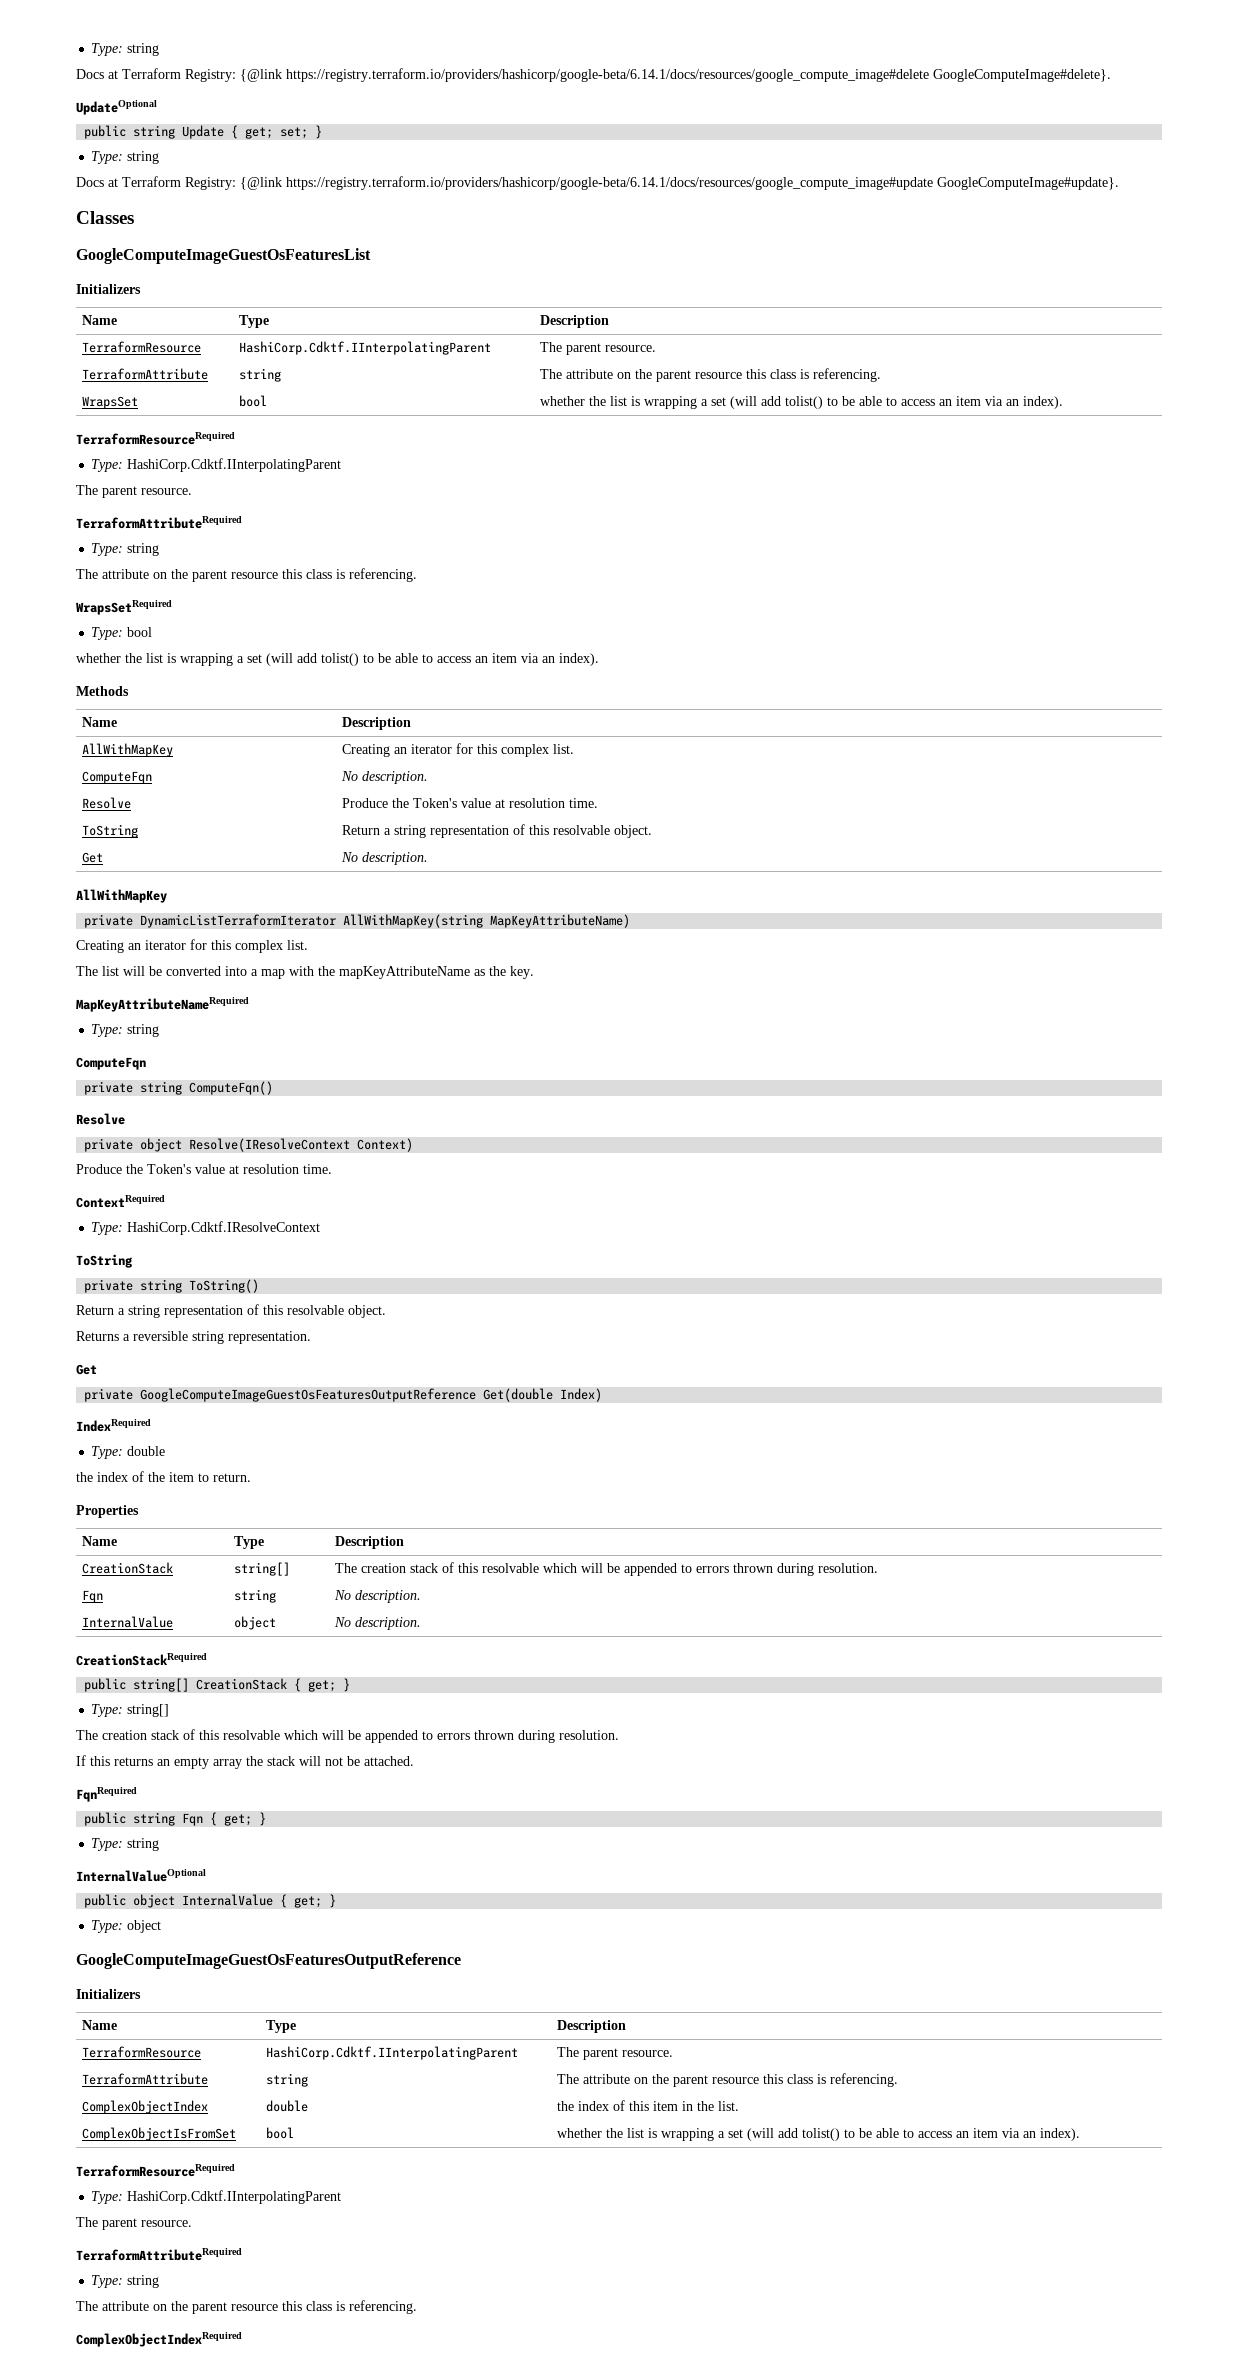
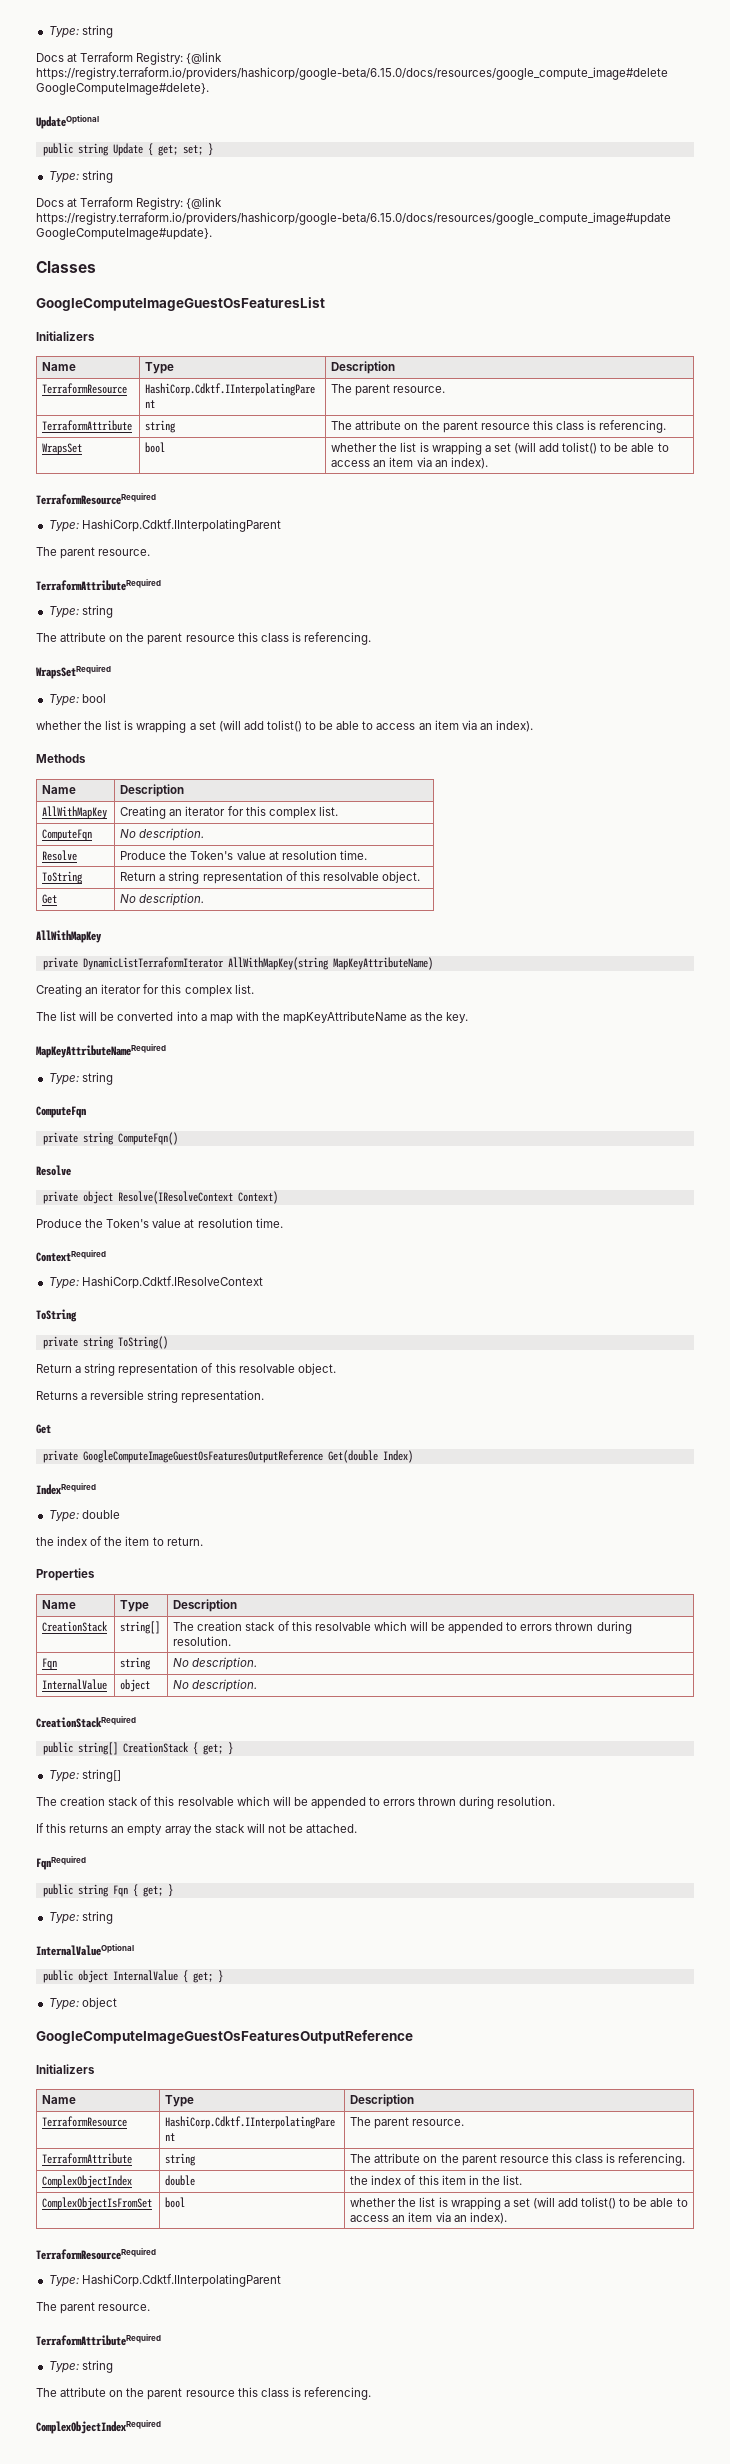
[91,43,160,56] [76,68,929,82] Type: string // Docs at Terraform Registry: {@link https://registry.terraform.io/providers/hashicorp/google-beta/6.14.1/docs/resources/google_compute_image#delete -> [48,25,113,38] [36,52,223,65] [36,67,668,80] Type: string // Docs at Terraform Registry: {@link https://registry.terraform.io/providers/hashicorp/google-beta/6.15.0/docs/resources/google_compute_image#delete
[286,176,933,190] https://registry.terraform.io/providers/hashicorp/google-beta/6.14.1/docs/resources/google_compute_image#update -> [36,212,671,225] https://registry.terraform.io/providers/hashicorp/google-beta/6.15.0/docs/resources/google_compute_image#update

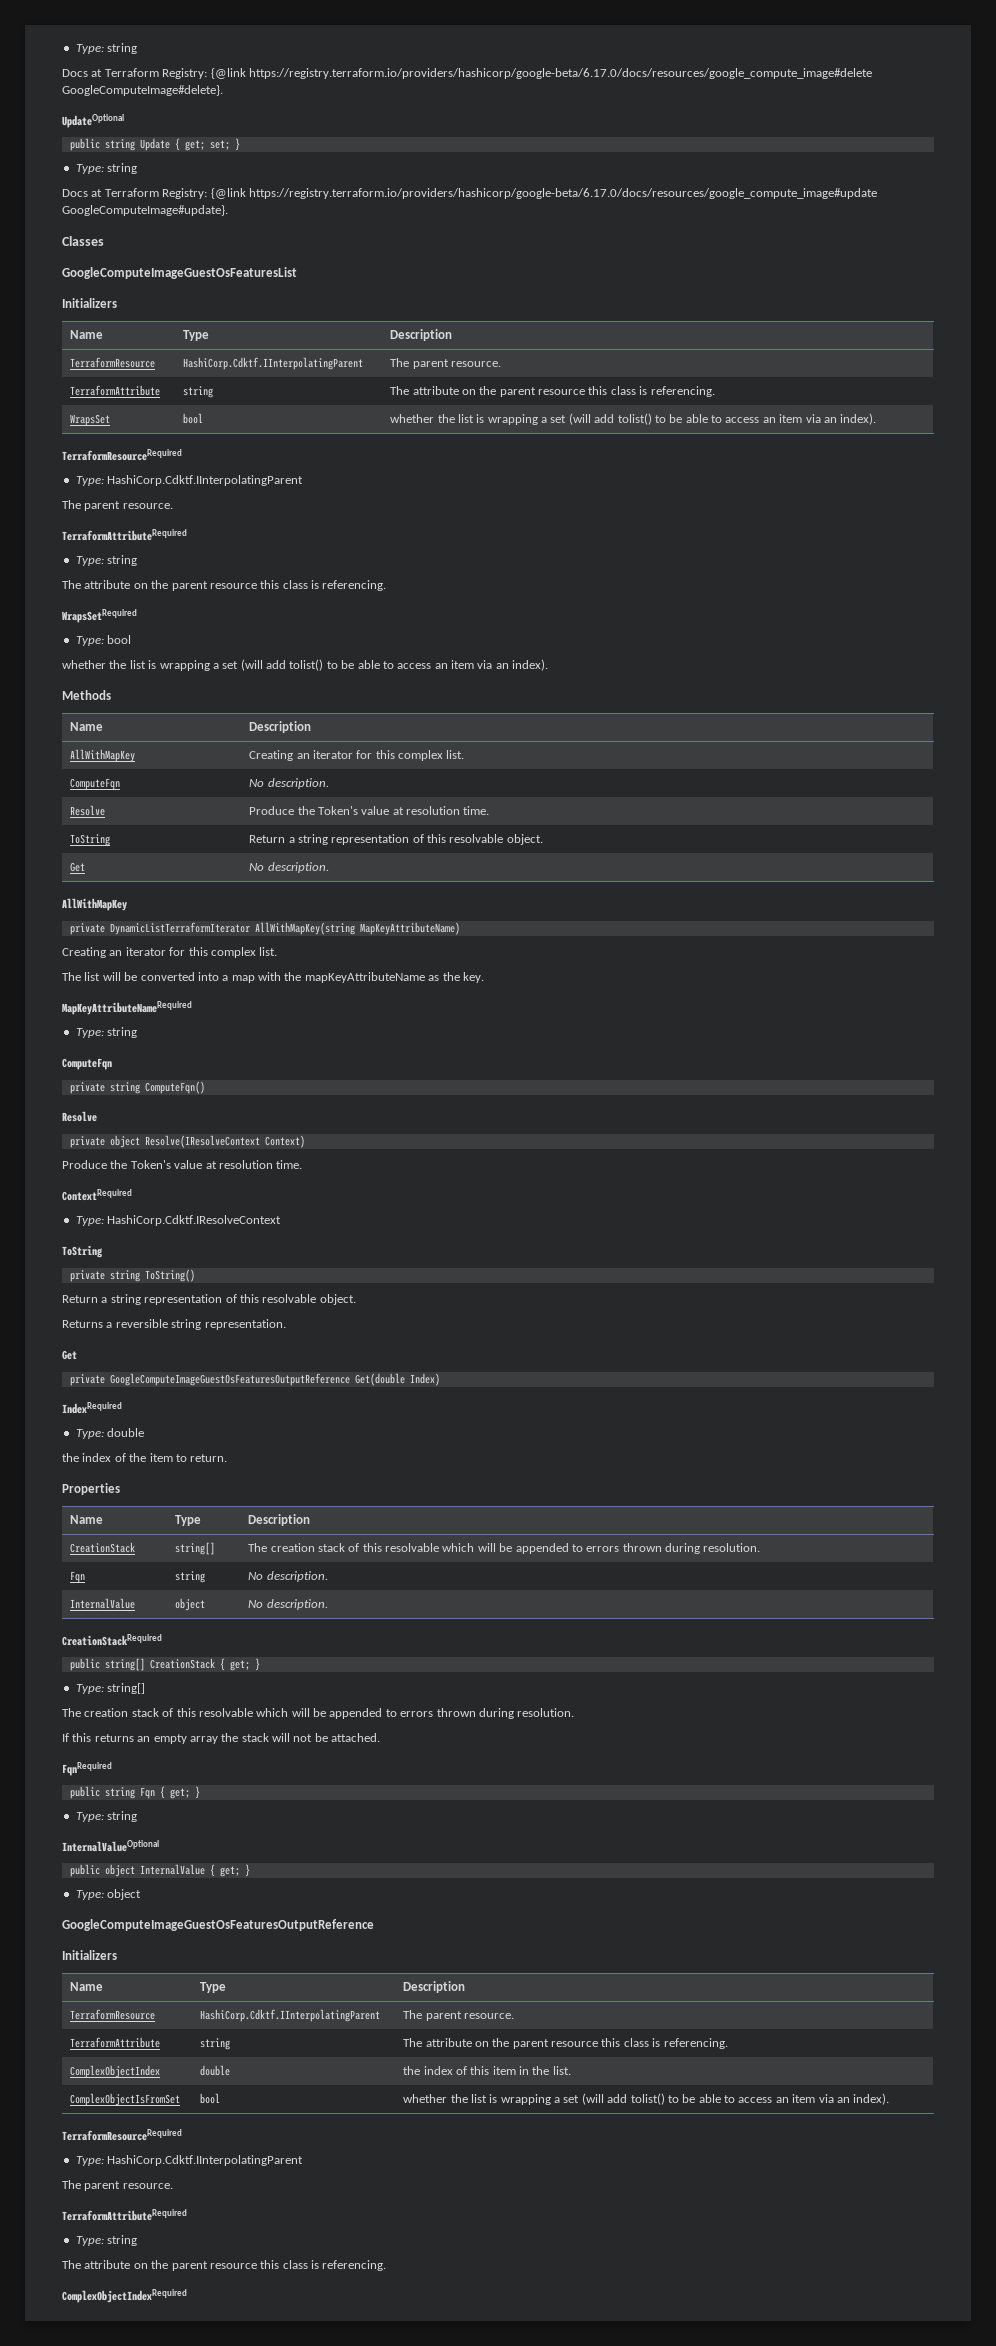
[48,25,113,38] [36,52,223,65] [36,67,668,80] Type: string // Docs at Terraform Registry: {@link https://registry.terraform.io/providers/hashicorp/google-beta/6.15.0/docs/resources/google_compute_image#delete -> [75,43,138,54] [62,68,872,79] Type: string // Docs at Terraform Registry: {@link https://registry.terraform.io/providers/hashicorp/google-beta/6.17.0/docs/resources/google_compute_image#delete
[36,212,671,225] https://registry.terraform.io/providers/hashicorp/google-beta/6.15.0/docs/resources/google_compute_image#update -> [248,188,877,199] https://registry.terraform.io/providers/hashicorp/google-beta/6.17.0/docs/resources/google_compute_image#update

